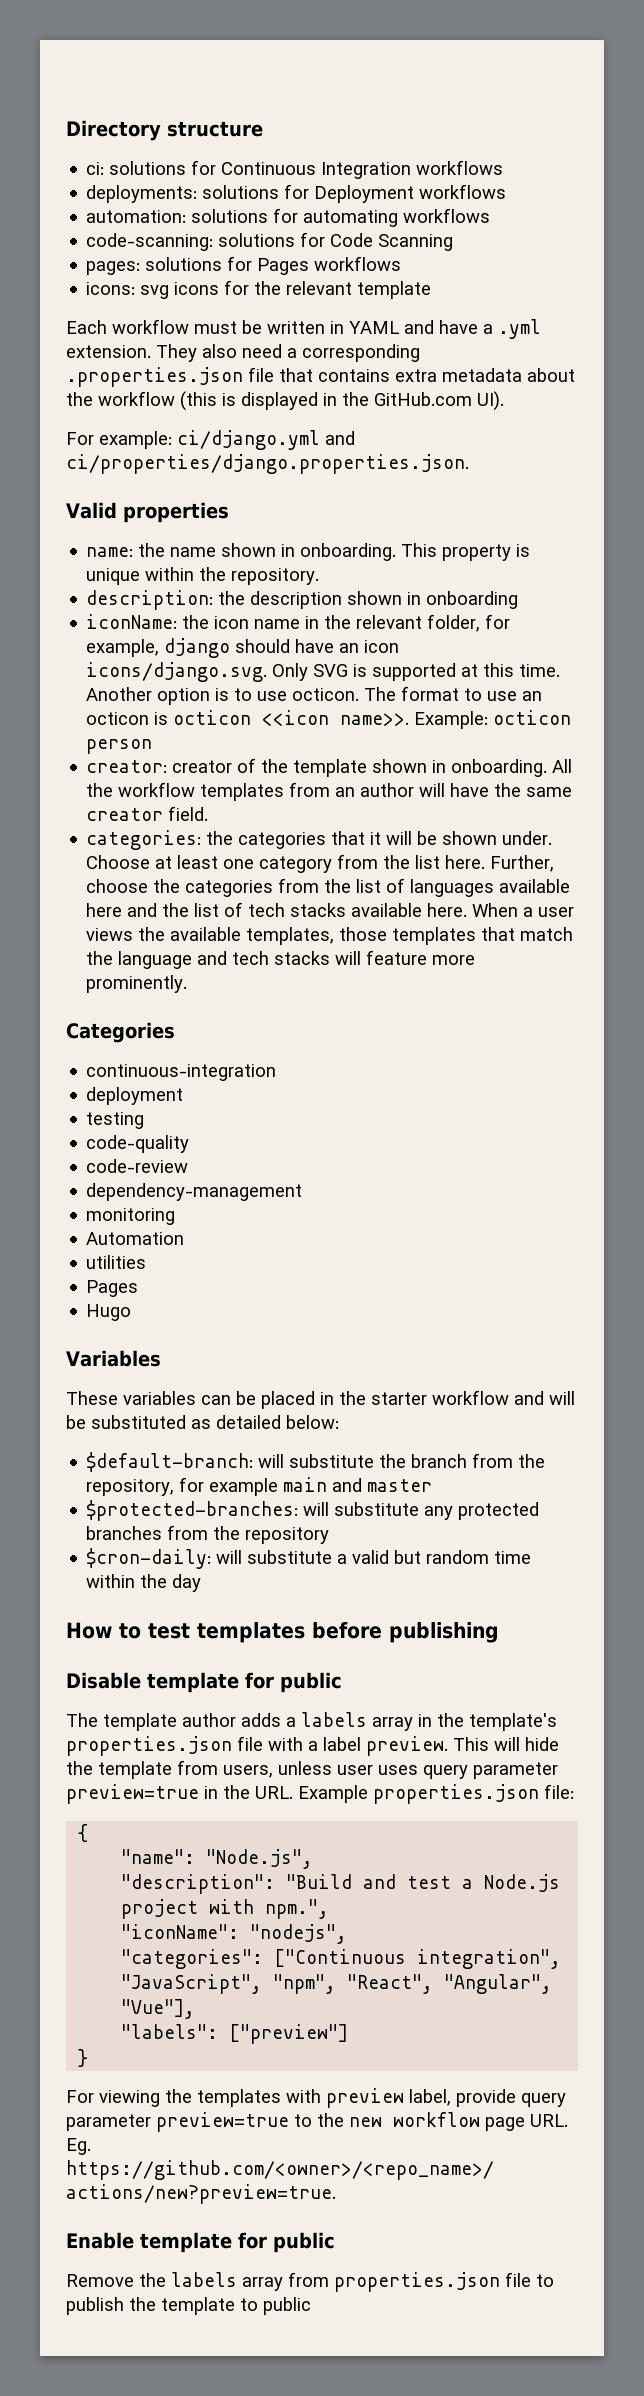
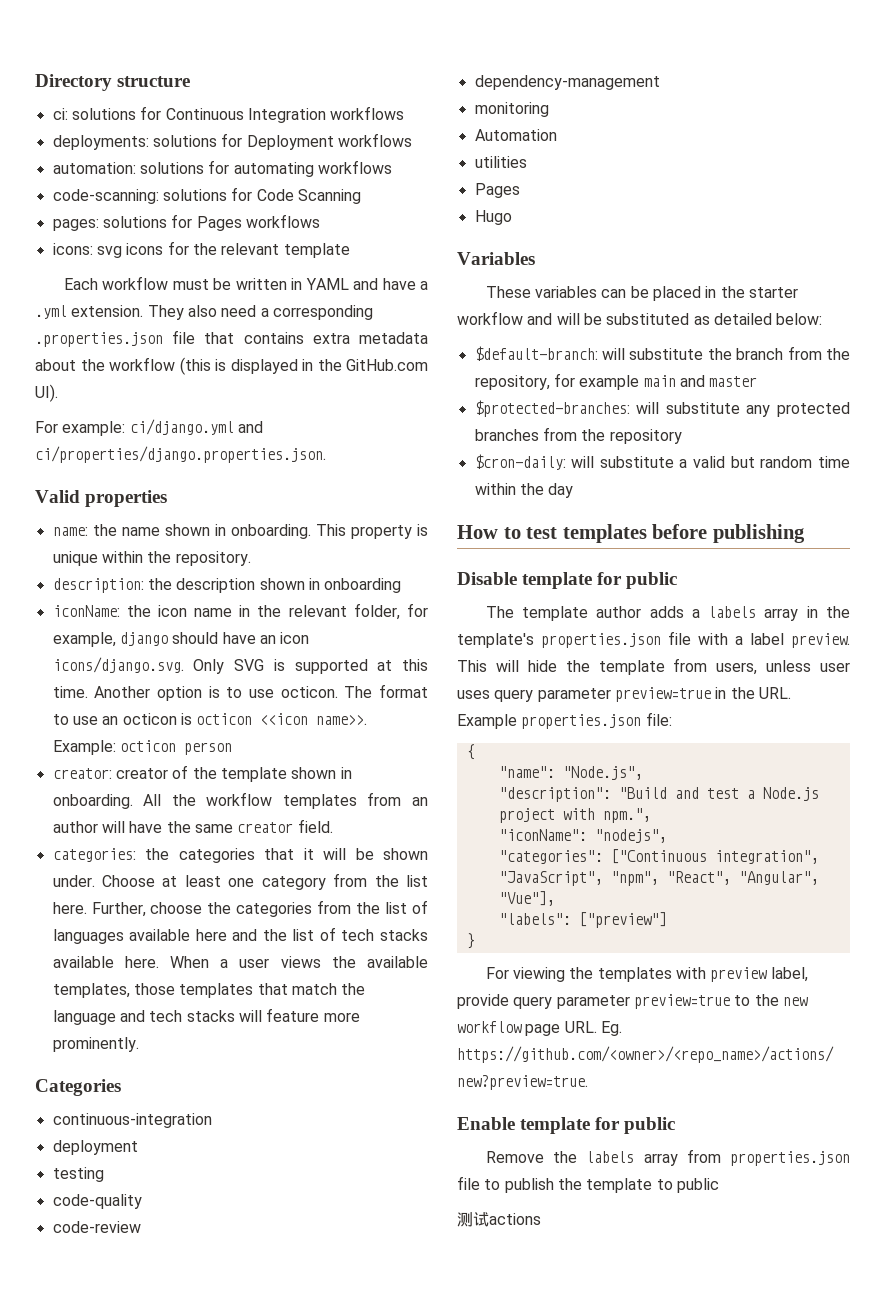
(311, 2306) none -> [457,1212,541,1227] // 测试actions

